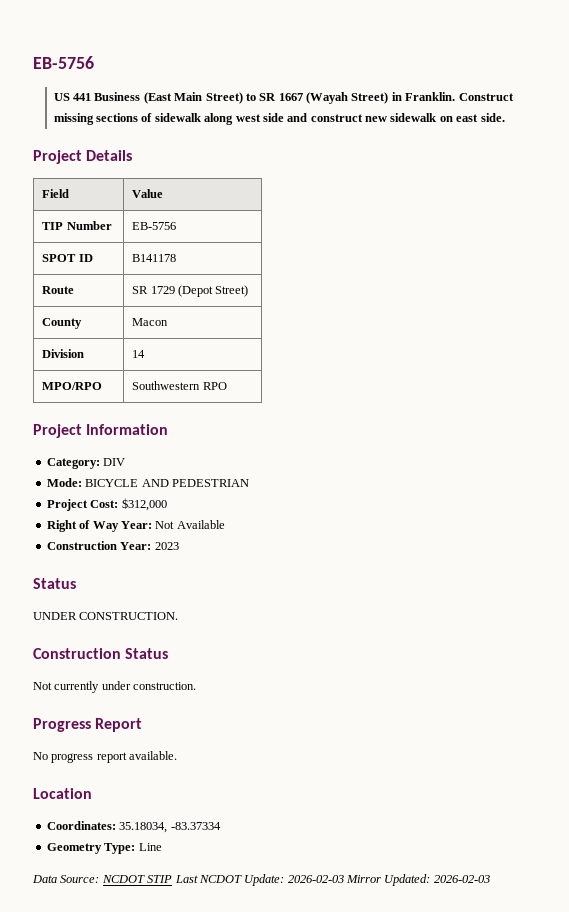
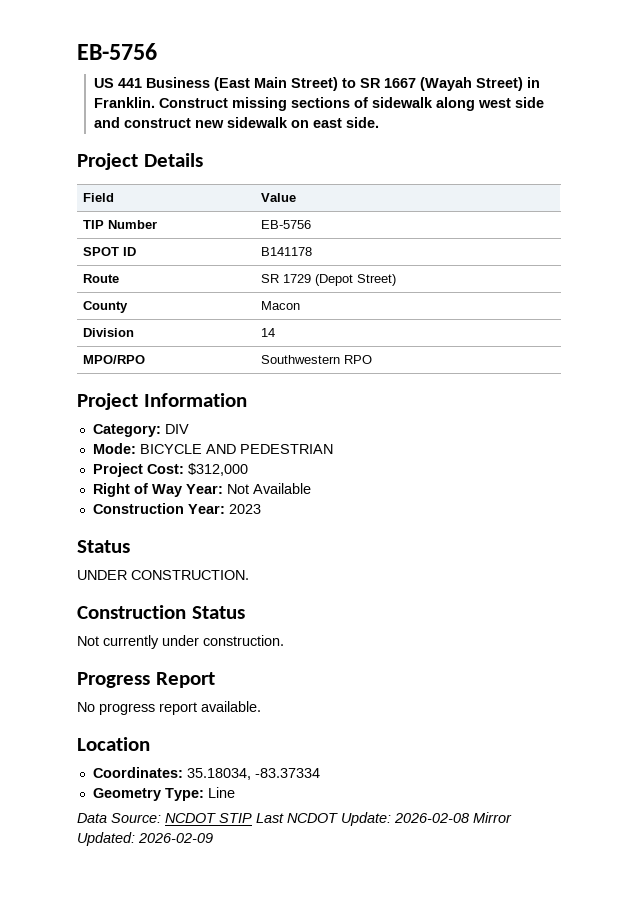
[287,875,344,883] 2026-02-03 -> [394,813,469,823] 2026-02-08
[433,875,490,883] 2026-02-03 -> [138,833,213,843] 2026-02-09

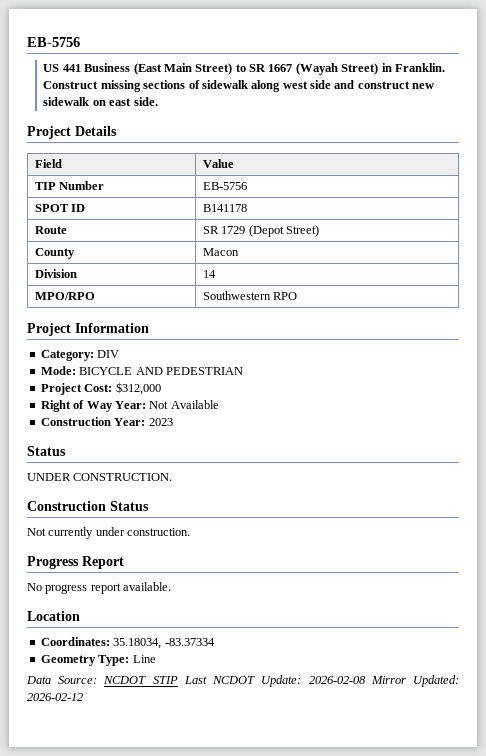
[138,833,213,843] 2026-02-09 -> [27,693,83,701] 2026-02-12

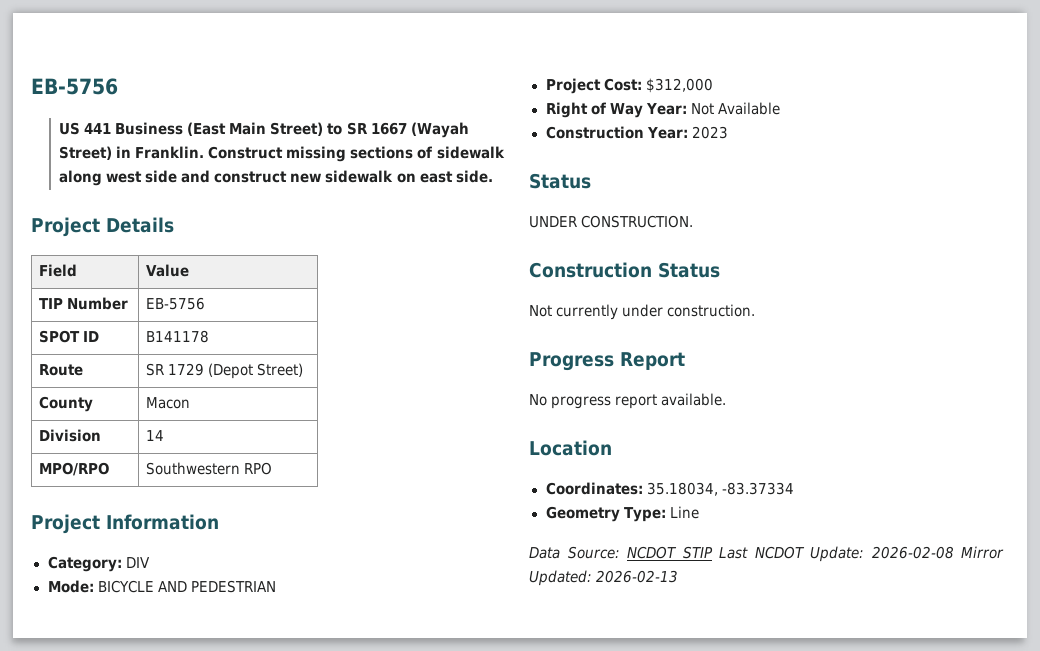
[27,693,83,701] 2026-02-12 -> [596,570,679,583] 2026-02-13

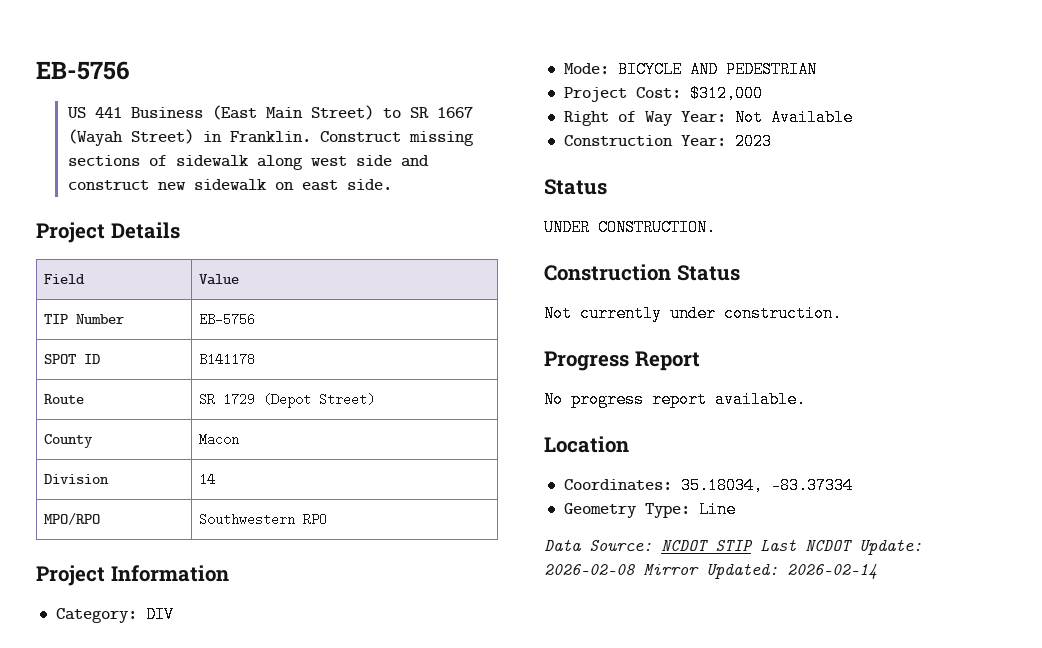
[596,570,679,583] 2026-02-13 -> [787,564,877,580] 2026-02-14

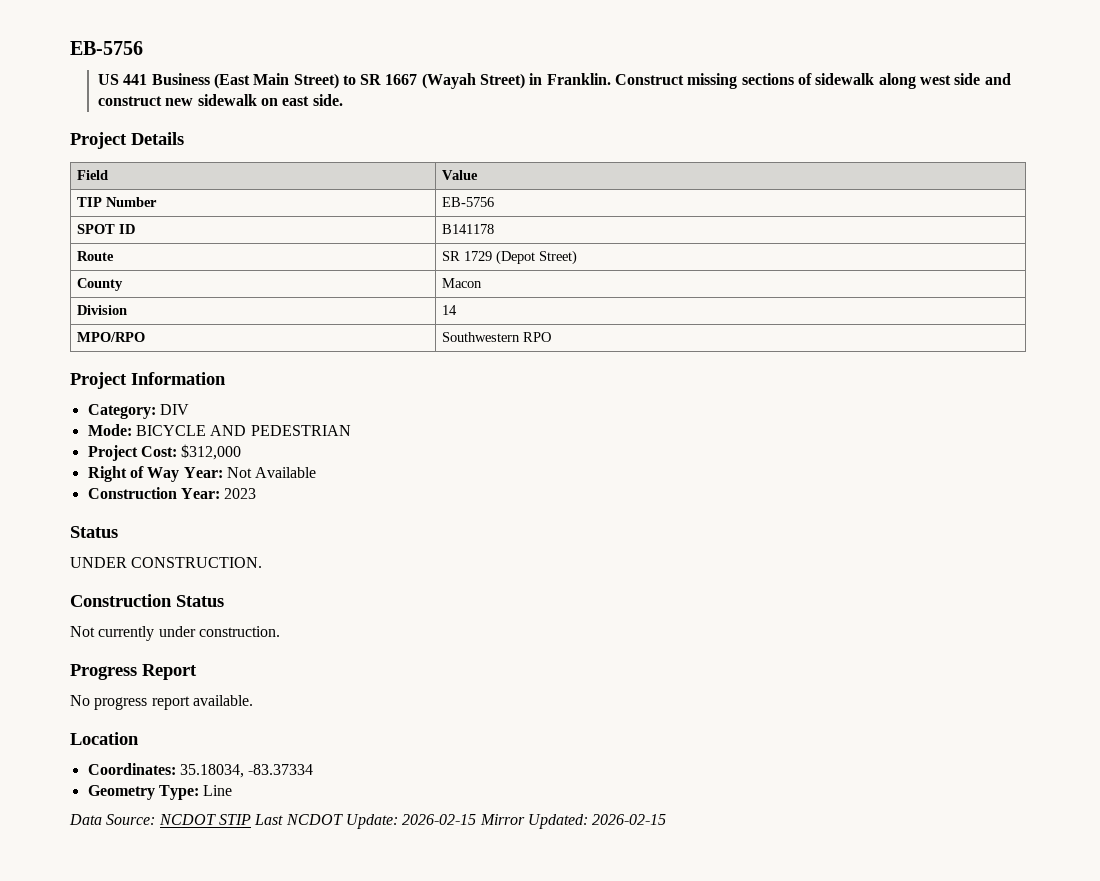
[544,564,635,575] 2026-02-08 -> [402,814,477,825] 2026-02-15
[787,564,877,580] 2026-02-14 -> [592,814,667,825] 2026-02-15

